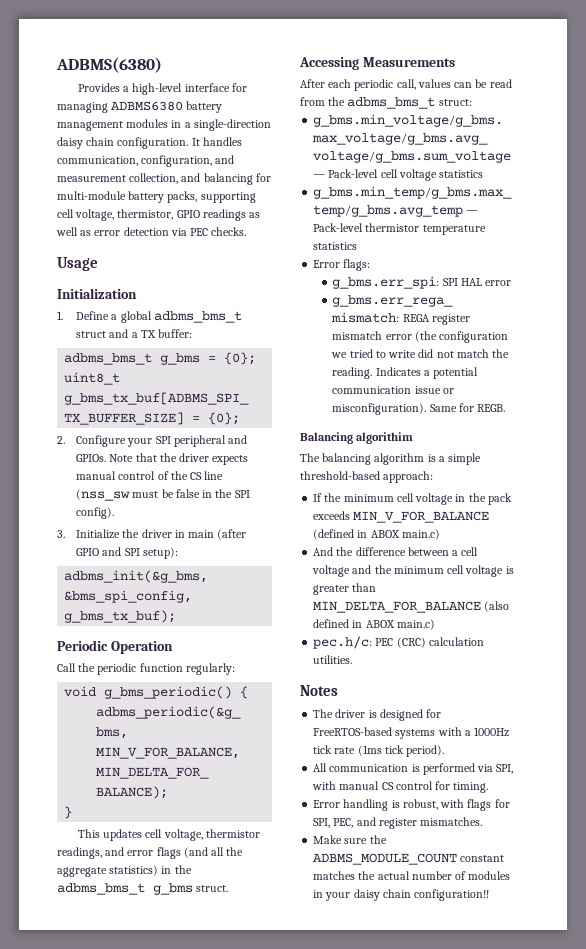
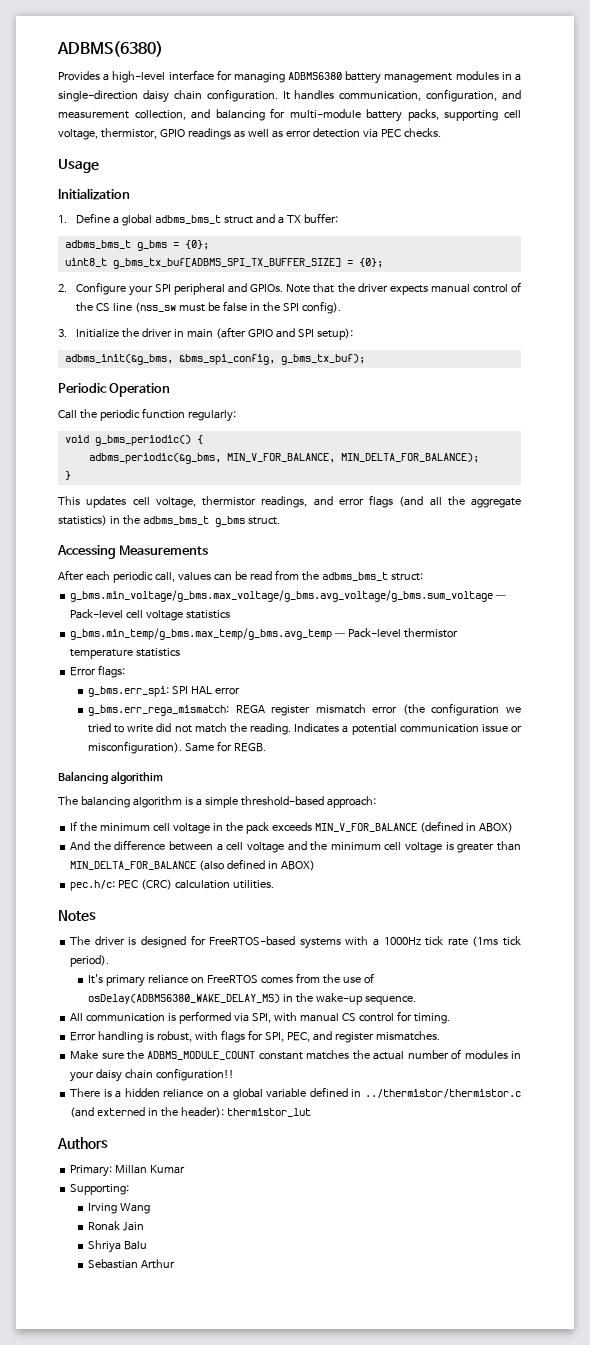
[370,529,440,540] ABOX main.c) -> [478,822,513,833] ABOX)
[365,619,435,630] ABOX main.c) -> [280,860,315,871] ABOX)
(445, 751) none -> [87,973,374,987] [87,993,416,1005] // It's primary reliance on FreeRTOS comes from the use of osDelay(ADBMS6380_WAKE_DELAY_MS) in the wake-up sequence.
(490, 895) none -> [70,1087,521,1100] [70,1107,311,1118] [57,1137,108,1149] [70,1165,186,1177] [70,1184,130,1195] [87,1203,150,1214] [87,1221,144,1231] [87,1240,147,1253] [87,1259,175,1269] // There is a hidden reliance on a global variable defined in ../thermistor/thermistor.c (and externed in the header): thermistor_lut // Authors // Primary: Millan Kumar // Supporting: // Irving Wang // Ronak Jain // Shriya Balu // Sebastian Arthur

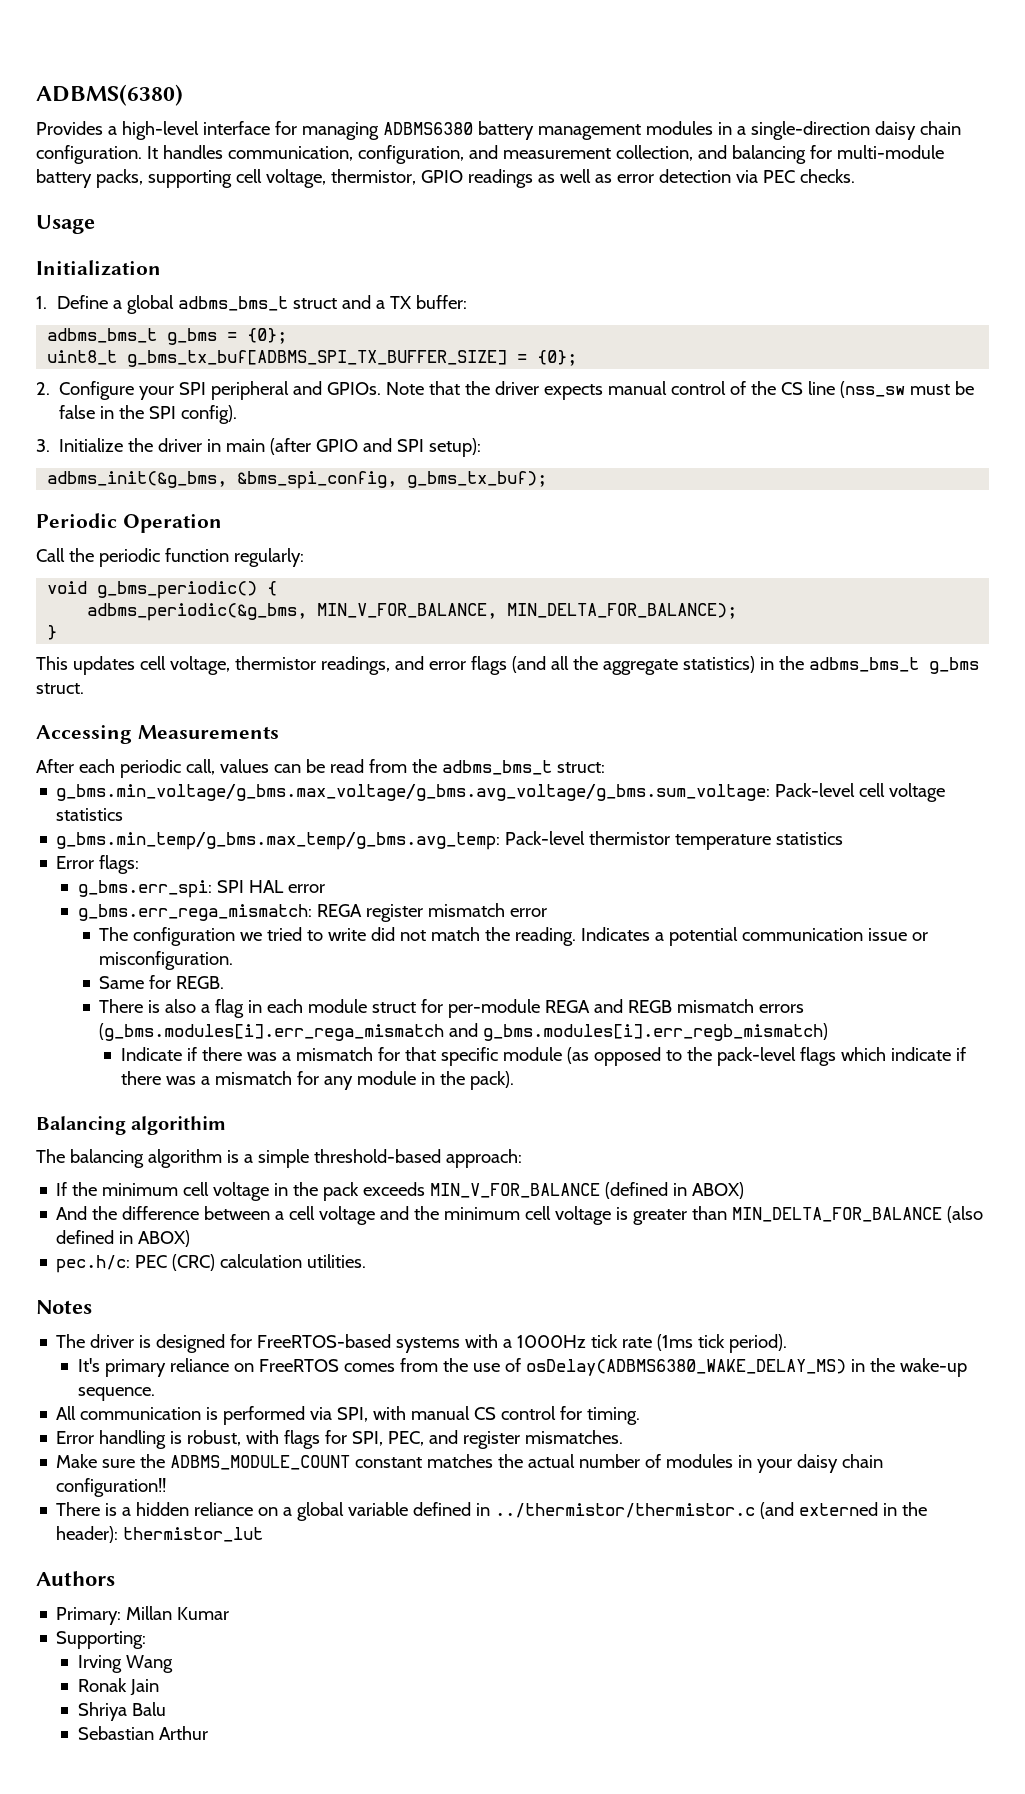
[70,590,507,602] g_bms.min_voltage/g_bms.max_voltage/g_bms.avg_voltage/g_bms.sum_voltage — -> [56,784,771,801] g_bms.min_voltage/g_bms.max_voltage/g_bms.avg_voltage/g_bms.sum_voltage:
[70,628,346,640] g_bms.min_temp/g_bms.max_temp/g_bms.avg_temp — -> [56,832,501,850] g_bms.min_temp/g_bms.max_temp/g_bms.avg_temp:
[402,704,425,715] (the -> [99,927,129,941] // The
[87,741,182,754] misconfiguration). -> [99,951,234,970] misconfiguration. //
(266, 747) none -> [99,999,805,1018] [99,1023,829,1041] [120,1047,966,1066] [120,1071,514,1090] // There is also a flag in each module struct for per-module REGA and REGB mismatch errors (g_bms.modules[i].err_rega_mismatch and g_bms.modules[i].err_regb_mismatch) // Indicate if there was a mismatch for that specific module (as opposed to the pack-level flags which indicate if there was a mismatch for any module in the pack).

